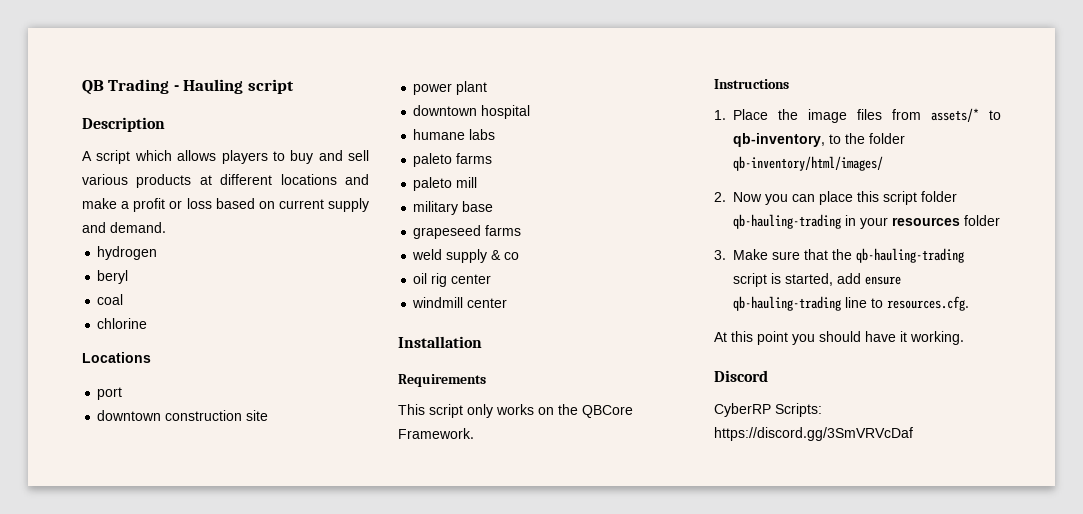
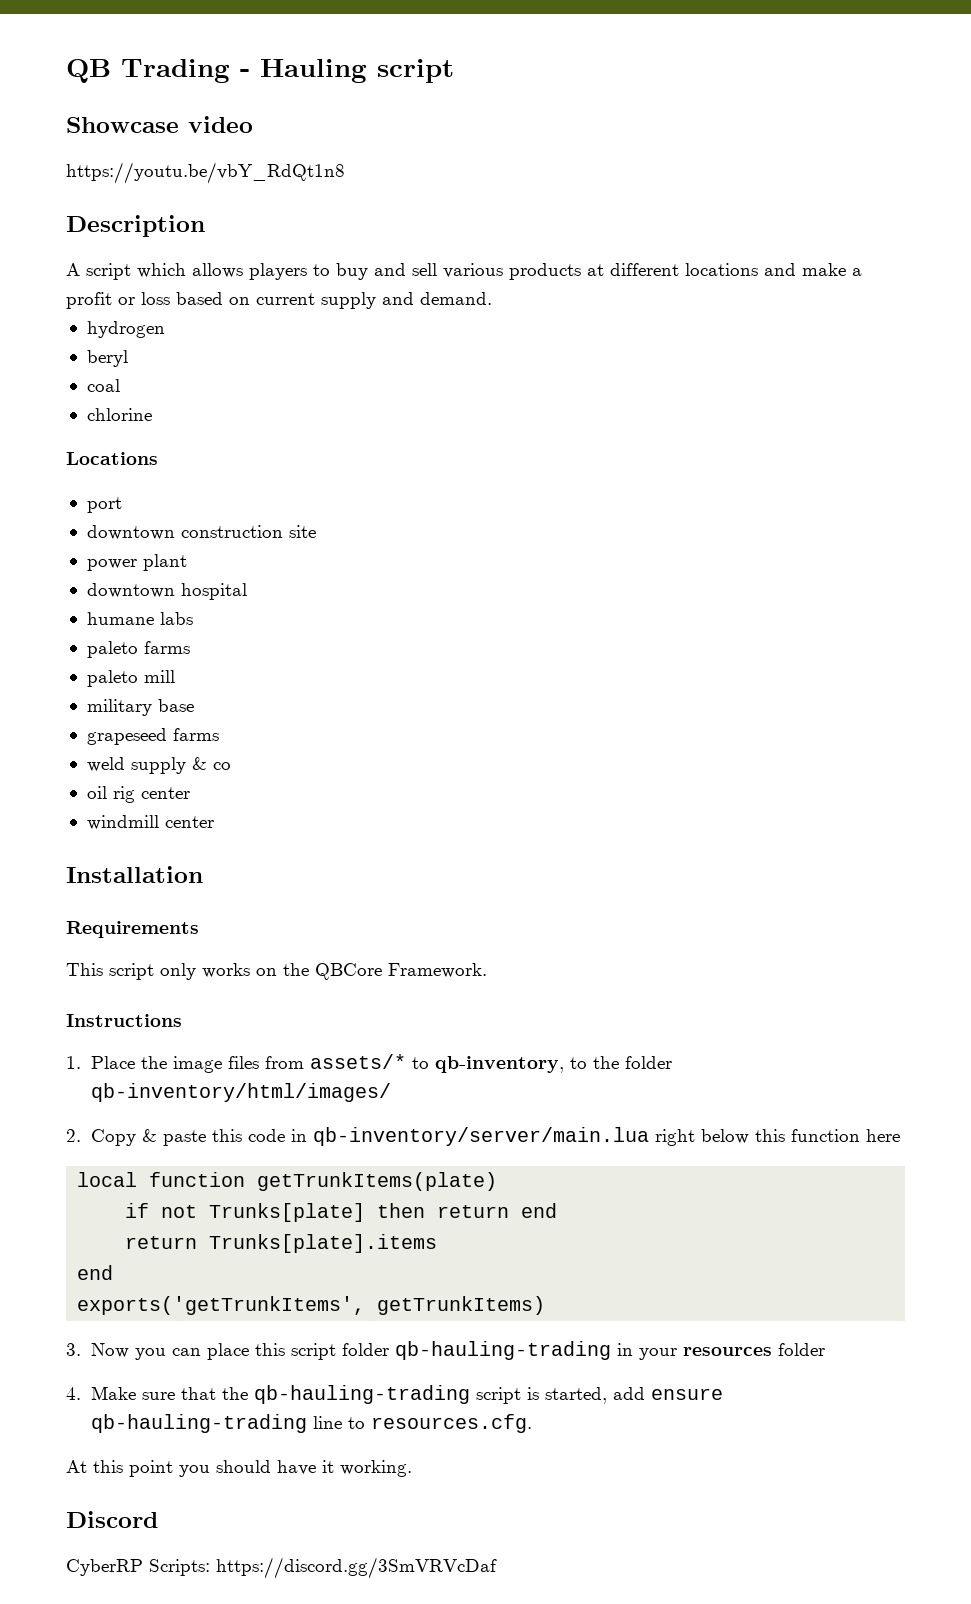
(294, 86) none -> [66,116,253,133] [66,162,345,184] // Showcase video // https://youtu.be/vbY_RdQt1n8
(726, 197) none -> [90,1127,900,1146] [77,1172,498,1191] [125,1203,558,1222] [125,1234,438,1253] [77,1265,114,1280] [77,1296,546,1315] [66,1343,81,1356] Copy & paste this code in qb-inventory/server/main.lua right below this function here // local function getTrunkItems(plate) // if not Trunks[plate] then return end // return Trunks[plate].items // end // exports('getTrunkItems', getTrunkItems) // 3.
[714,250,726,260] 3. -> [66,1387,81,1400] 4.

